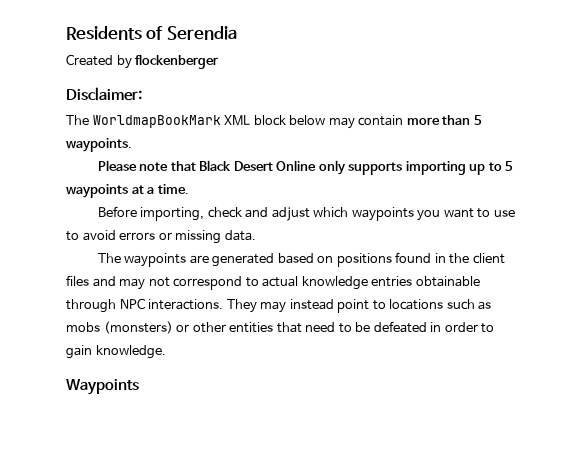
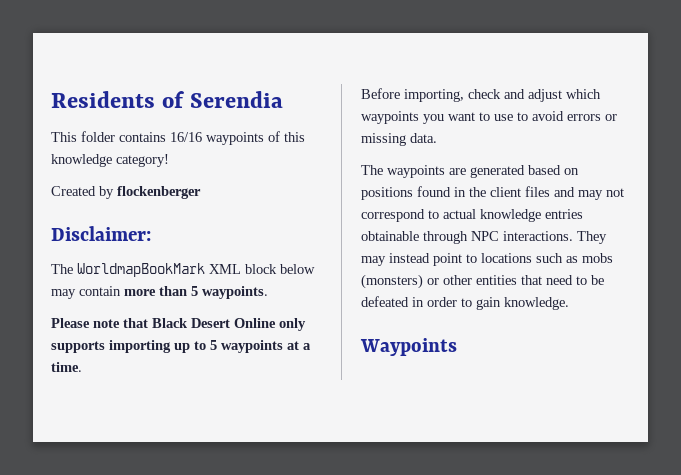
(238, 33) none -> [51,131,305,145] [51,154,169,167] // This folder contains 16/16 waypoints of this knowledge category!

